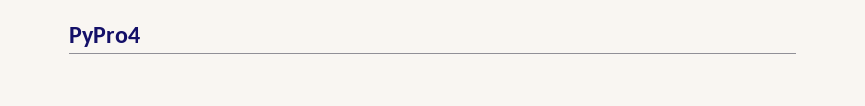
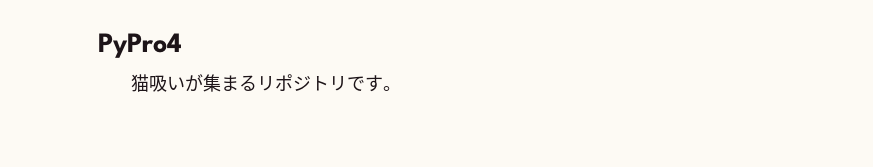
(140, 37) none -> [130,74,401,92] // 猫吸いが集まるリポジトリです。

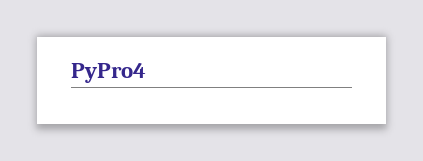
[130,74,401,92] // 猫吸いが集まるリポジトリです。 -> (146, 73) none

